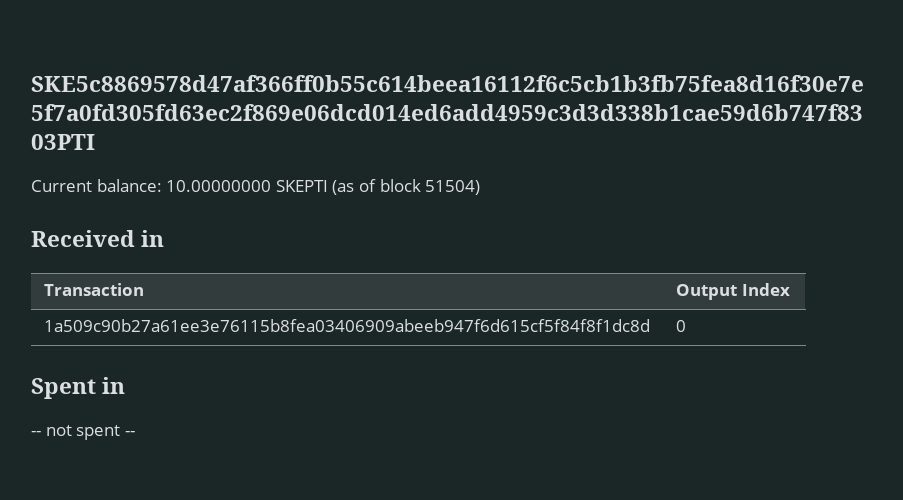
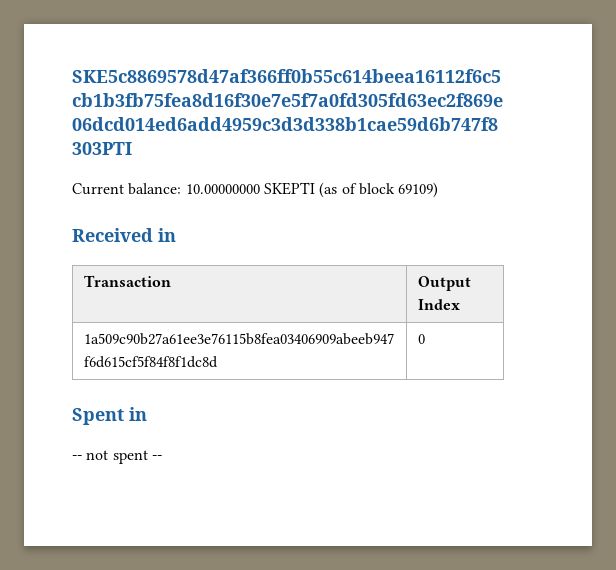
[425,180,481,195] 51504) -> [398,182,439,198] 69109)

